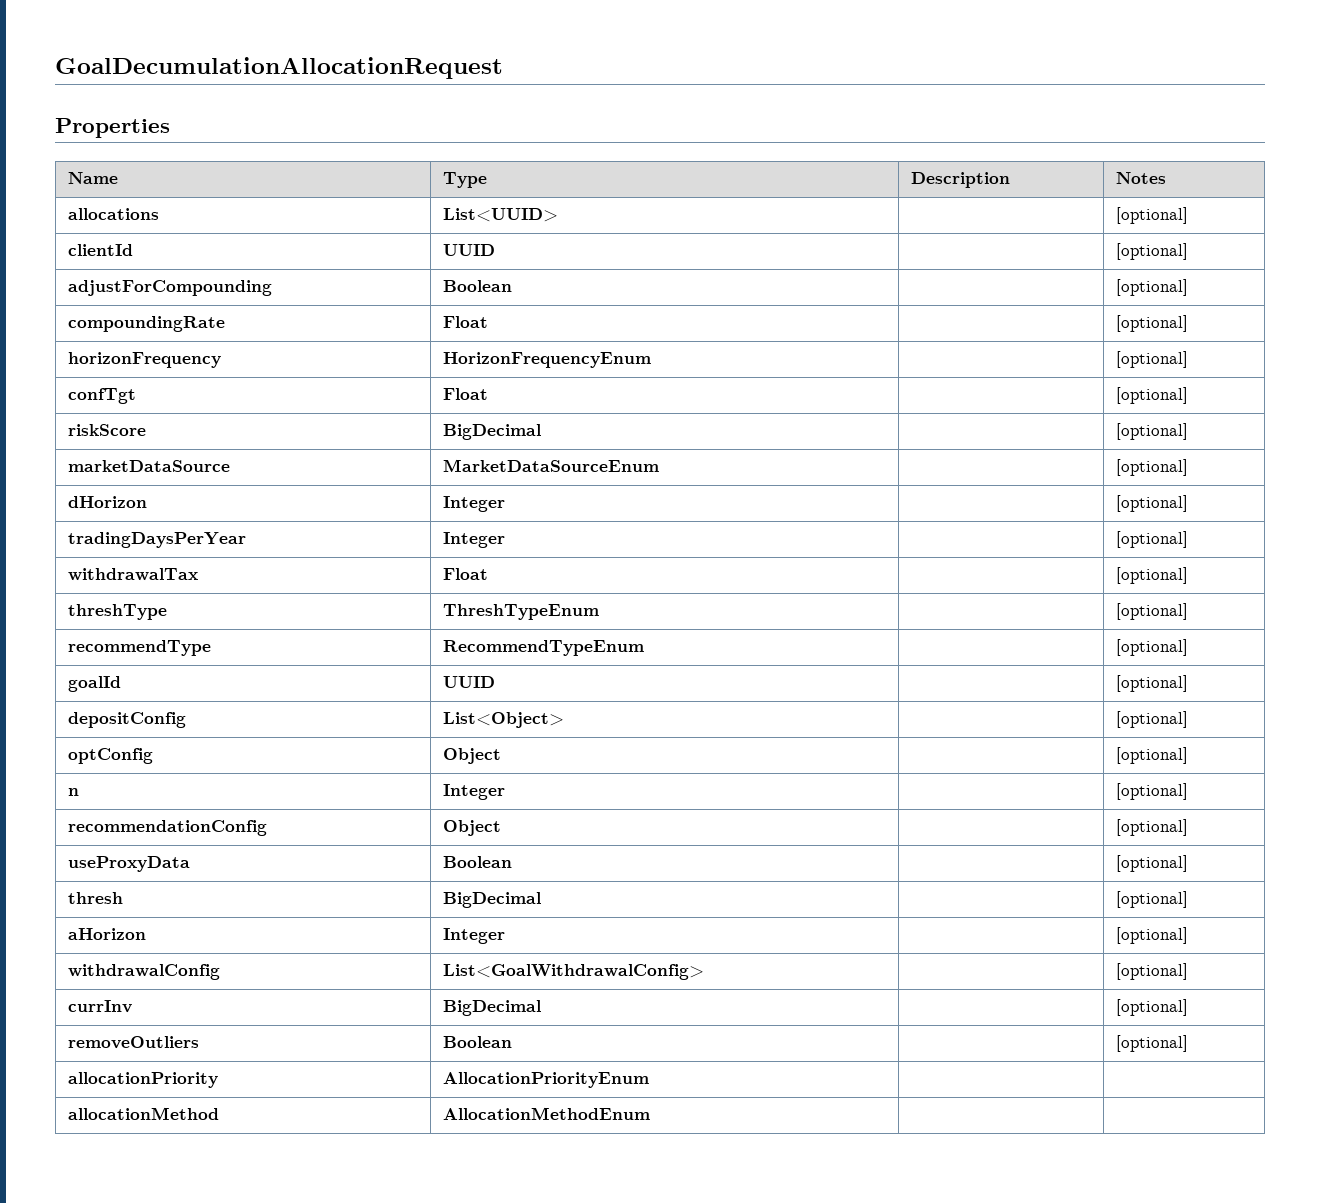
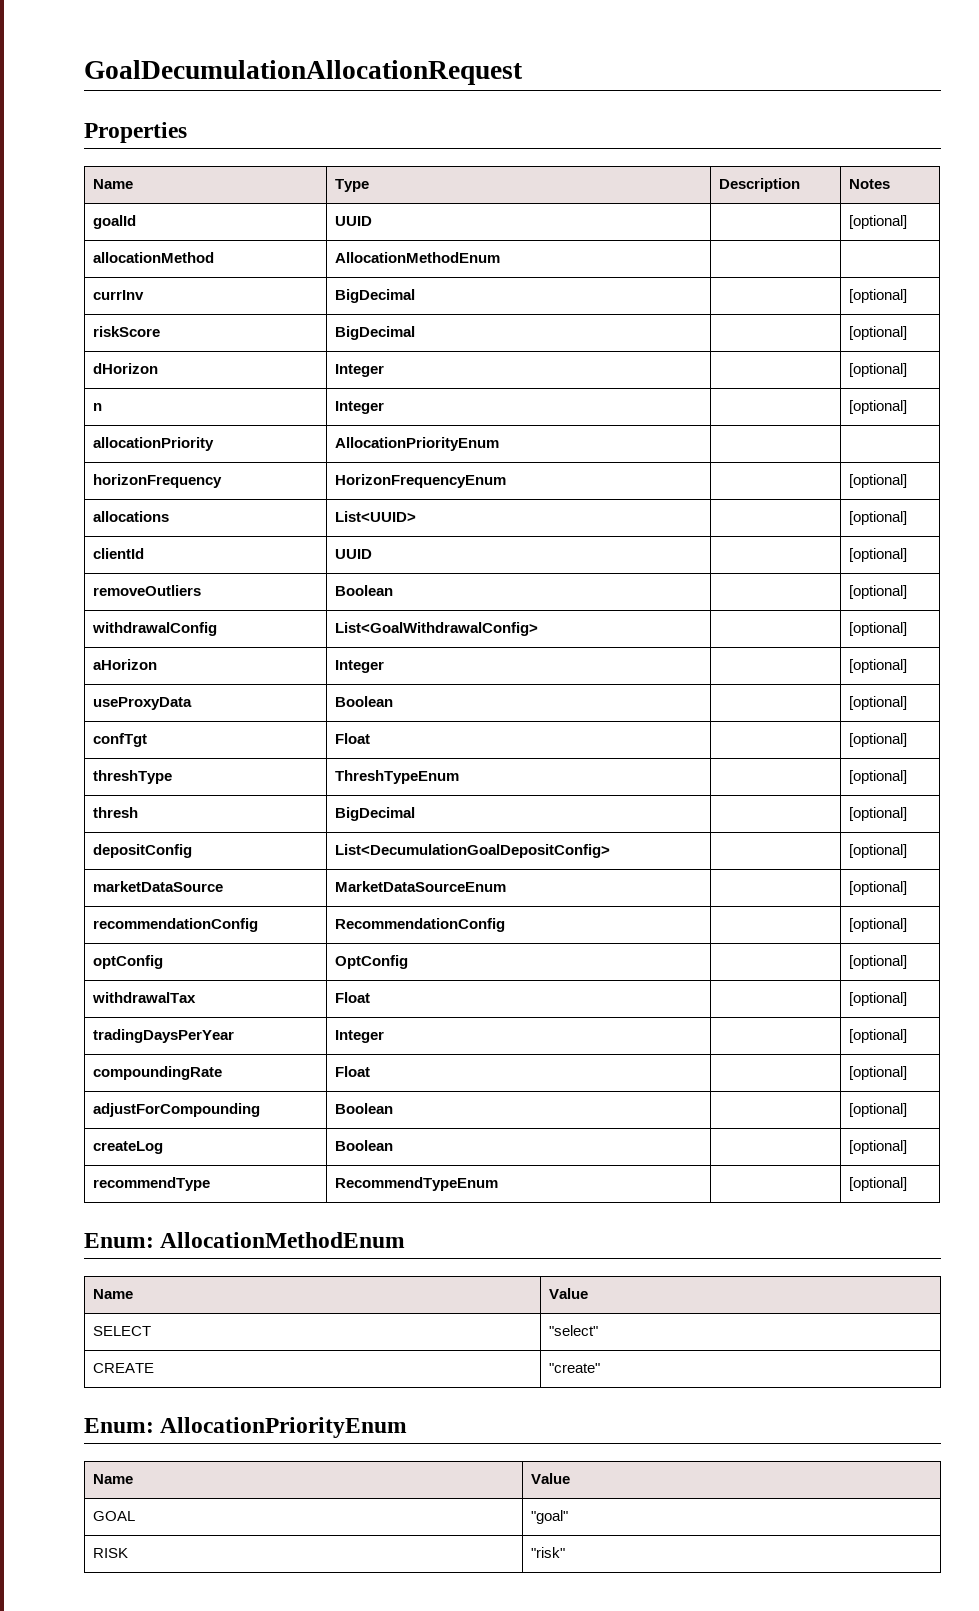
(1166, 178) none -> [92,215,136,229] [334,216,372,226] [848,215,907,229] [92,252,214,263] [334,252,500,263] [92,290,144,300] [334,289,415,303] [848,289,907,303] [92,326,160,337] [334,326,415,340] [848,326,907,340] [92,363,158,374] [334,364,384,377] [848,363,907,377] [92,403,102,411] [334,401,384,414] [848,400,907,414] [92,437,214,451] [334,437,499,451] [92,474,222,488] [334,474,506,488] [848,474,907,488] // goalId | UUID | | [optional] // allocationMethod | AllocationMethodEnum | | // currInv | BigDecimal | | [optional] // riskScore | BigDecimal | | [optional] // dHorizon | Integer | | [optional] // n | Integer | | [optional] // allocationPriority | AllocationPriorityEnum | | // horizonFrequency | HorizonFrequencyEnum | | [optional]
[67,280,272,296] [442,280,512,292] [1115,279,1188,296] [67,316,225,332] [442,316,488,328] [1115,315,1188,332] [67,352,221,368] [442,352,651,368] [1115,351,1188,368] [67,388,136,404] [442,388,488,400] [1115,387,1188,404] [67,424,146,436] [442,424,541,440] [1115,423,1188,440] [67,460,230,472] [442,459,659,472] [1115,459,1188,476] [67,496,147,508] [442,496,505,512] [1115,495,1188,512] [67,532,246,548] [442,532,505,548] [1115,531,1188,548] [67,568,198,581] adjustForCompounding | Boolean | | [optional] // compoundingRate | Float | | [optional] // horizonFrequency | HorizonFrequencyEnum | | [optional] // confTgt | Float | | [optional] // riskScore | BigDecimal | | [optional] // marketDataSource | MarketDataSourceEnum | | [optional] // dHorizon | Integer | | [optional] // tradingDaysPerYear | Integer | | [optional] // withdrawalTax -> [92,585,201,596] [334,585,393,596] [848,585,907,599] [91,622,217,636] [334,622,538,636] [848,622,907,636] [92,659,157,670] [334,660,384,673] [848,659,907,673] [92,697,192,710] [334,696,393,707] [848,696,907,710] [92,733,147,747] removeOutliers | Boolean | | [optional] // withdrawalConfig | List<GoalWithdrawalConfig> | | [optional] // aHorizon | Integer | | [optional] // useProxyData | Boolean | | [optional] // confTgt
[67,640,211,656] [442,640,644,656] [1115,639,1188,656] [67,676,121,692] [442,676,495,688] [1115,675,1188,692] [67,712,186,728] [442,712,564,728] [1115,711,1188,728] [67,748,153,764] [442,748,501,764] [1115,747,1188,764] [67,788,79,796] [442,784,505,800] [1115,783,1188,800] [67,820,267,836] [442,820,501,836] [1115,819,1188,836] [67,856,190,872] [442,856,512,868] [1115,855,1188,872] [67,892,123,904] [442,892,541,908] [1115,891,1188,908] [67,928,146,940] [442,928,505,944] [1115,927,1188,944] [67,964,220,980] [442,964,704,980] [1115,963,1188,980] [67,1000,132,1013] [442,1000,541,1016] [1115,999,1188,1016] [67,1036,199,1049] [442,1036,512,1048] [1115,1035,1188,1052] [67,1072,218,1088] [442,1072,649,1088] [67,1107,219,1120] [442,1107,650,1120] recommendType | RecommendTypeEnum | | [optional] // goalId | UUID | | [optional] // depositConfig | List<Object> | | [optional] // optConfig | Object | | [optional] // n | Integer | | [optional] // recommendationConfig | Object | | [optional] // useProxyData | Boolean | | [optional] // thresh | BigDecimal | | [optional] // aHorizon | Integer | | [optional] // withdrawalConfig | List<GoalWithdrawalConfig> | | [optional] // currInv | BigDecimal | | [optional] // removeOutliers | Boolean | | [optional] // allocationPriority | AllocationPriorityEnum | | // allocationMethod | AllocationMethodEnum | | -> [92,807,138,818] [334,807,415,821] [848,807,907,821] [92,844,192,858] [334,844,610,858] [848,844,907,858] [92,881,223,892] [334,881,506,892] [848,881,907,895] [92,918,258,932] [334,918,505,932] [848,918,907,932] [92,955,163,969] [334,955,408,969] [848,955,907,969] [91,992,196,1003] [334,992,370,1003] [848,992,907,1006] [92,1029,234,1043] [334,1030,384,1043] [848,1029,907,1043] [92,1066,222,1080] [334,1066,370,1077] [848,1066,907,1080] [92,1103,260,1117] [334,1103,393,1114] [848,1103,907,1117] [92,1141,163,1154] [334,1140,393,1151] [848,1140,907,1154] [92,1177,210,1191] [334,1177,498,1191] [848,1177,907,1191] [84,1232,406,1248] [92,1289,133,1299] [548,1288,588,1299] [92,1326,151,1336] [548,1325,598,1336] [92,1363,154,1373] [548,1363,600,1373] [84,1417,408,1438] [92,1474,133,1484] [530,1473,570,1484] [92,1511,135,1521] [530,1510,568,1524] [92,1548,128,1558] [530,1547,565,1558] thresh | BigDecimal | | [optional] // depositConfig | List<DecumulationGoalDepositConfig> | | [optional] // marketDataSource | MarketDataSourceEnum | | [optional] // recommendationConfig | RecommendationConfig | | [optional] // optConfig | OptConfig | | [optional] // withdrawalTax | Float | | [optional] // tradingDaysPerYear | Integer | | [optional] // compoundingRate | Float | | [optional] // adjustForCompounding | Boolean | | [optional] // createLog | Boolean | | [optional] // recommendType | RecommendTypeEnum | | [optional] // Enum: AllocationMethodEnum // Name | Value // SELECT | "select" // CREATE | "create" // Enum: AllocationPriorityEnum // Name | Value // GOAL | "goal" // RISK | "risk"

